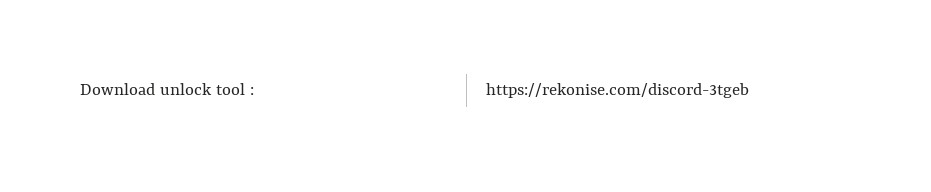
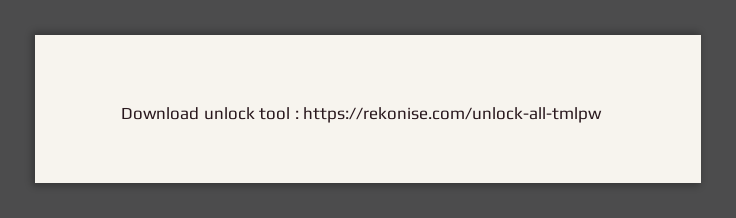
[486,83,749,98] https://rekonise.com/discord-3tgeb -> [303,107,603,123] https://rekonise.com/unlock-all-tmlpw

